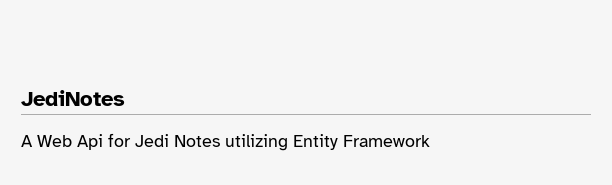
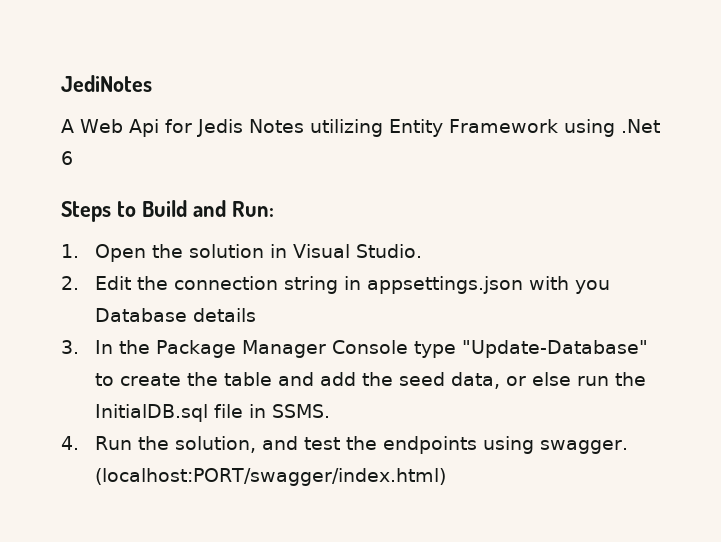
[135,134,169,147] Jedi -> [196,119,243,137] Jedis
(430, 141) none -> [563,119,660,137] [61,151,73,165] [61,200,274,222] [61,244,422,262] [61,276,610,294] [94,308,256,322] [61,340,648,358] [94,372,646,389] [94,404,330,422] [61,436,628,454] [94,468,446,486] using .Net 6 // Steps to Build and Run: // 1. Open the solution in Visual Studio. // 2. Edit the connection string in appsettings.json with you Database details // 3. In the Package Manager Console type "Update-Database" to create the table and add the seed data, or else run the InitialDB.sql file in SSMS. // 4. Run the solution, and test the endpoints using swagger. (localhost:PORT/swagger/index.html)

